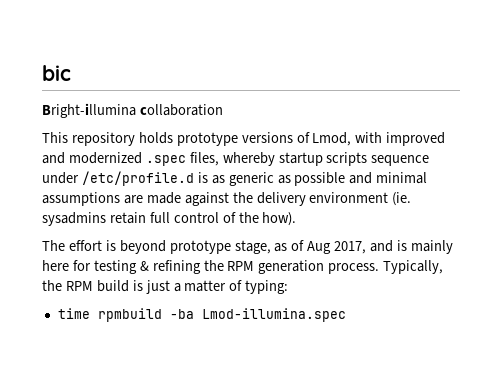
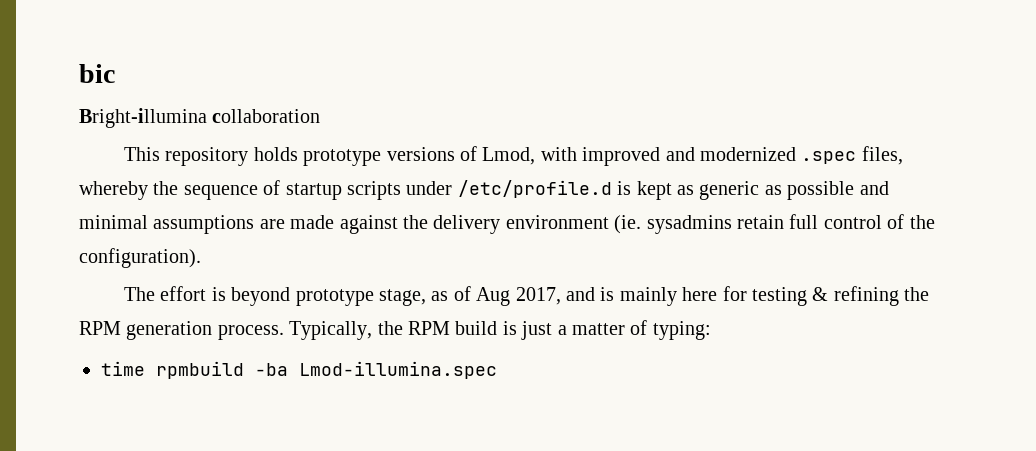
(275, 159) none -> [153,180,281,200] the sequence of
[371,155,430,166] sequence -> (401, 190) none
(208, 177) none -> [636,181,672,200] kept
[262,212,297,226] how). -> [79,248,201,268] configuration).

